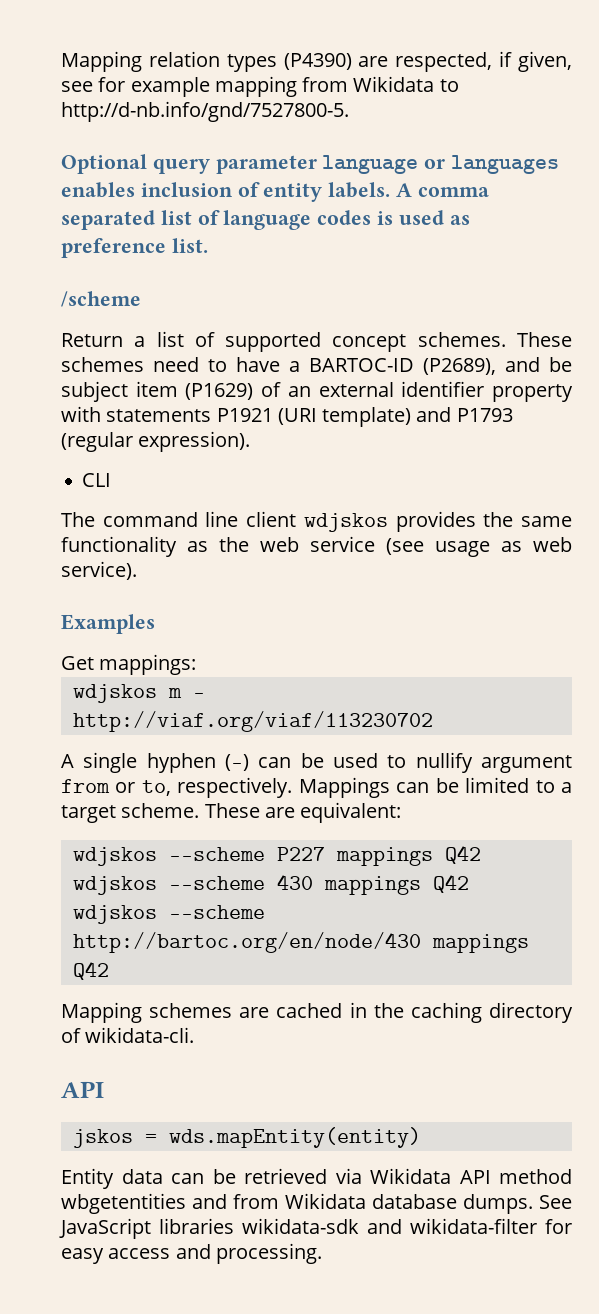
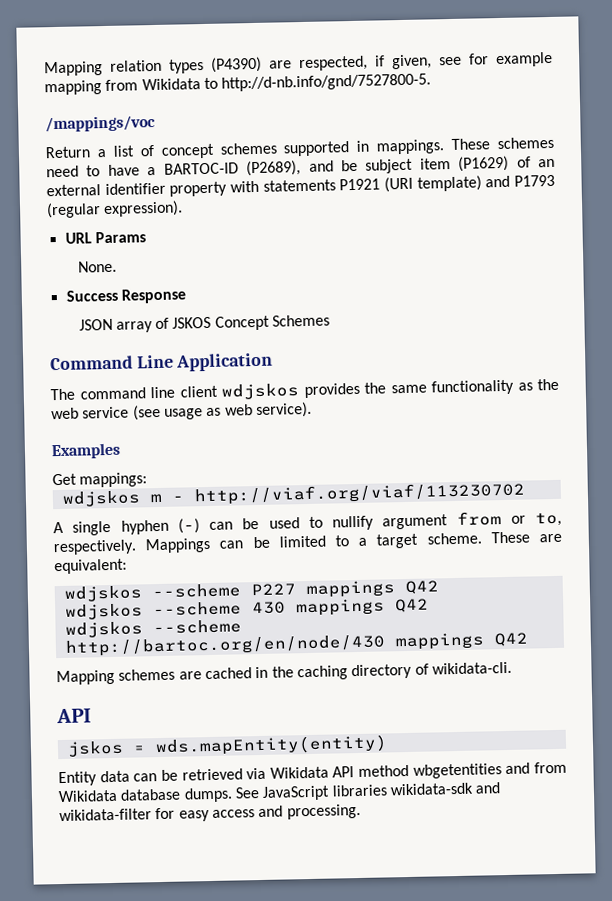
[61,154,560,174] [61,182,489,202] [61,210,470,230] [61,238,208,258] [61,291,141,307] Optional query parameter language or languages enables inclusion of entity labels. A comma separated list of language codes is used as preference list. // /scheme -> [45,114,156,133] /mappings/voc
[225,332,506,352] supported concept schemes. -> [160,139,446,159] concept schemes supported in mappings.
[82,473,112,487] CLI -> [64,231,146,244] [77,260,117,273] [65,288,186,304] [78,314,331,333] [50,352,274,372] URL Params // None. // Success Response // JSON array of JSKOS Concept Schemes // Command Line Application

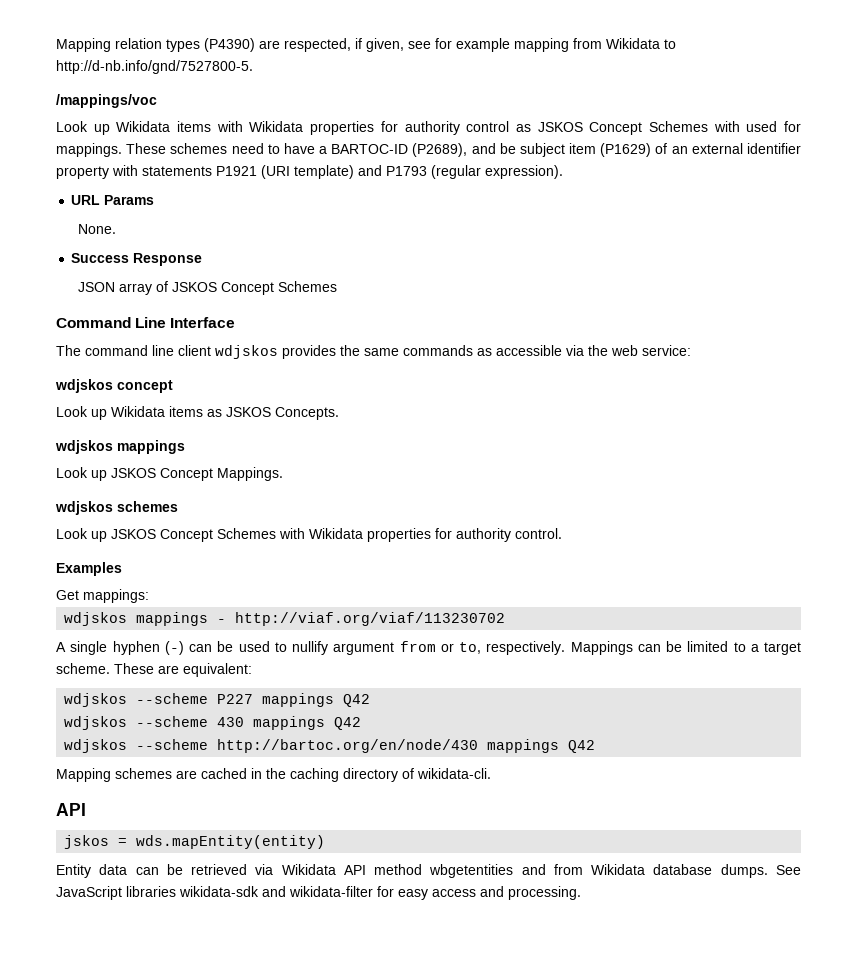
[45,140,370,159] Return a list of concept schemes supported in -> [56,121,801,135] Look up Wikidata items with Wikidata properties for authority control as JSKOS Concept Schemes with used for
[176,352,274,372] Application -> [170,317,236,328] Interface
[431,378,559,396] [51,401,312,421] functionality as the web service (see usage as web service). -> [403,345,691,356] [55,379,173,393] [56,406,339,420] [55,440,185,454] [56,467,283,481] [55,501,178,515] [56,528,562,542] commands as accessible via the web service: // wdjskos concept // Look up Wikidata items as JSKOS Concepts. // wdjskos mappings // Look up JSKOS Concept Mappings. // wdjskos schemes // Look up JSKOS Concept Schemes with Wikidata properties for authority control.
[149,493,163,503] m -> [136,612,209,626] mappings

